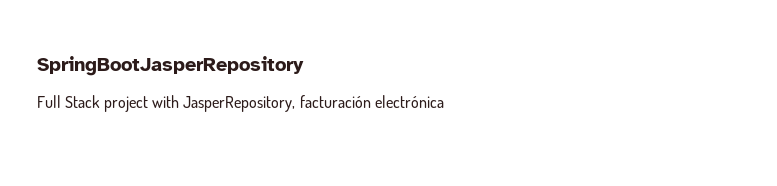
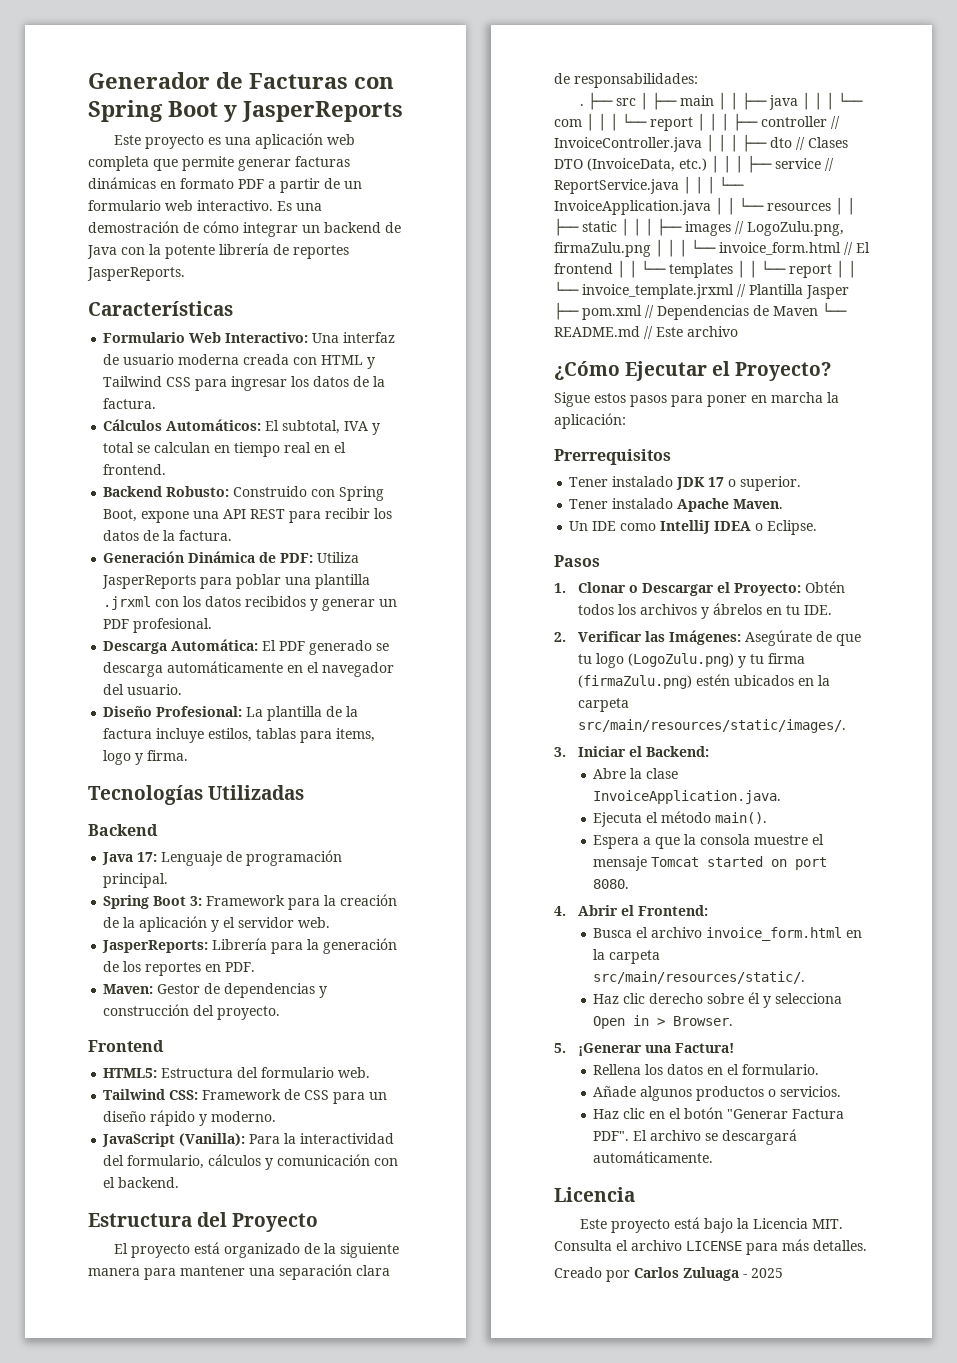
[37,56,304,76] [37,95,444,112] SpringBootJasperRepository // Full Stack project with JasperRepository, facturación electrónica -> [88,72,394,89] [88,100,403,122] [113,133,355,149] [88,156,350,171] [88,177,362,193] [88,200,322,211] [88,221,401,237] [87,243,349,259] [87,267,185,281] [88,301,233,316] [103,332,396,343] [103,354,376,369] [103,376,386,391] [103,398,157,409] [103,419,381,435] [103,442,347,457] [103,464,167,475] [103,486,385,501] [103,508,393,523] [103,530,233,541] [103,551,360,563] [102,574,371,589] [103,596,398,611] [103,618,213,633] [103,639,390,655] [103,661,395,677] [103,684,183,695] [103,706,359,721] [103,728,376,743] [103,750,189,765] [88,785,305,805] [88,824,158,836] [102,850,343,866] [103,873,169,888] [103,894,398,910] [103,916,331,932] [102,938,398,954] [103,961,256,976] [103,983,328,998] [103,1004,281,1020] [88,1040,164,1052] [103,1067,371,1078] [103,1089,388,1104] [103,1110,277,1126] [102,1133,395,1147] [103,1154,399,1170] [103,1177,180,1188] [88,1212,319,1232] [113,1242,399,1258] [88,1264,390,1280] [554,73,698,88] [579,92,863,110] [554,113,840,131] [554,134,848,152] [554,155,834,173] [554,176,744,194] [554,197,855,215] [554,218,844,236] [554,239,870,257] [554,260,856,278] [554,281,849,299] [554,302,847,320] [554,326,738,339] [554,361,832,381] [554,392,839,407] [554,413,626,429] [554,449,671,465] [569,476,802,491] [569,498,784,512] [569,520,818,535] [554,555,600,567] [554,581,845,596] [577,603,832,619] [554,630,861,646] [577,653,805,668] [577,674,830,689] [577,698,629,712] [577,719,846,733] [554,746,709,757] [593,768,679,779] [593,790,782,804] [593,811,768,827] [593,834,825,849] [593,856,828,871] [593,879,630,889] [554,905,708,916] [593,927,863,941] [593,949,661,964] [593,971,806,984] [593,992,843,1008] [593,1015,734,1029] [554,1043,734,1056] [593,1064,820,1075] [593,1086,842,1101] [593,1107,845,1119] [593,1129,798,1145] [593,1151,714,1163] [554,1187,635,1202] [579,1217,843,1233] [554,1239,867,1255] [554,1267,783,1282] Generador de Facturas con Spring Boot y JasperReports // Este proyecto es una aplicación web completa que permite generar facturas dinámicas en formato PDF a partir de un formulario web interactivo. Es una demostración de cómo integrar un backend de Java con la potente librería de reportes JasperReports. // Características // Formulario Web Interactivo: Una interfaz de usuario moderna creada con HTML y Tailwind CSS para ingresar los datos de la factura. // Cálculos Automáticos: El subtotal, IVA y total se calculan en tiempo real en el frontend. // Backend Robusto: Construido con Spring Boot, expone una API REST para recibir los datos de la factura. // Generación Dinámica de PDF: Utiliza JasperReports para poblar una plantilla .jrxml con los datos recibidos y generar un PDF profesional. // Descarga Automática: El PDF generado se descarga automáticamente en el navegador del usuario. // Diseño Profesional: La plantilla de la factura incluye estilos, tablas para items, logo y firma. // Tecnologías Utilizadas // Backend // Java 17: Lenguaje de programación principal. // Spring Boot 3: Framework para la creación de la aplicación y el servidor web. // JasperReports: Librería para la generación de los reportes en PDF. // Maven: Gestor de dependencias y construcción del proyecto. // Frontend // HTML5: Estructura del formulario web. // Tailwind CSS: Framework de CSS para un diseño rápido y moderno. // JavaScript (Vanilla): Para la interactividad del formulario, cálculos y comunicación con el backend. // Estructura del Proyecto // El proyecto está organizado de la siguiente manera para mantener una separación clara de responsabilidades: // . ├── src │ ├── main │ │ ├── java │ │ │ └── com │ │ │ └── report │ │ │ ├── controller // InvoiceController.java │ │ │ ├── dto // Clases DTO (InvoiceData, etc.) │ │ │ ├── service // ReportService.java │ │ │ └── InvoiceApplication.java │ │ └── resources │ │ ├── static │ │ │ ├── images // LogoZulu.png, firmaZulu.png │ │ │ └── invoice_form.html // El frontend │ │ └── templates │ │ └── report │ │ └── invoice_template.jrxml // Plantilla Jasper ├── pom.xml // Dependencias de Maven └── README.md // Este archivo // ¿Cómo Ejecutar el Proyecto? // Sigue estos pasos para poner en marcha la aplicación: // Prerrequisitos // Tener instalado JDK 17 o superior. // Tener instalado Apache Maven. // Un IDE como IntelliJ IDEA o Eclipse. // Pasos // 1. Clonar o Descargar el Proyecto: Obtén todos los archivos y ábrelos en tu IDE. // 2. Verificar las Imágenes: Asegúrate de que tu logo (LogoZulu.png) y tu firma (firmaZulu.png) estén ubicados en la carpeta src/main/resources/static/images/. // 3. Iniciar el Backend: // Abre la clase InvoiceApplication.java. // Ejecuta el método main(). // Espera a que la consola muestre el mensaje Tomcat started on port 8080. // 4. Abrir el Frontend: // Busca el archivo invoice_form.html en la carpeta src/main/resources/static/. // Haz clic derecho sobre él y selecciona Open in > Browser. // 5. ¡Generar una Factura! // Rellena los datos en el formulario. // Añade algunos productos o servicios. // Haz clic en el botón "Generar Factura PDF". El archivo se descargará automáticamente. // Licencia // Este proyecto está bajo la Licencia MIT. Consulta el archivo LICENSE para más detalles. // Creado por Carlos Zuluaga - 2025

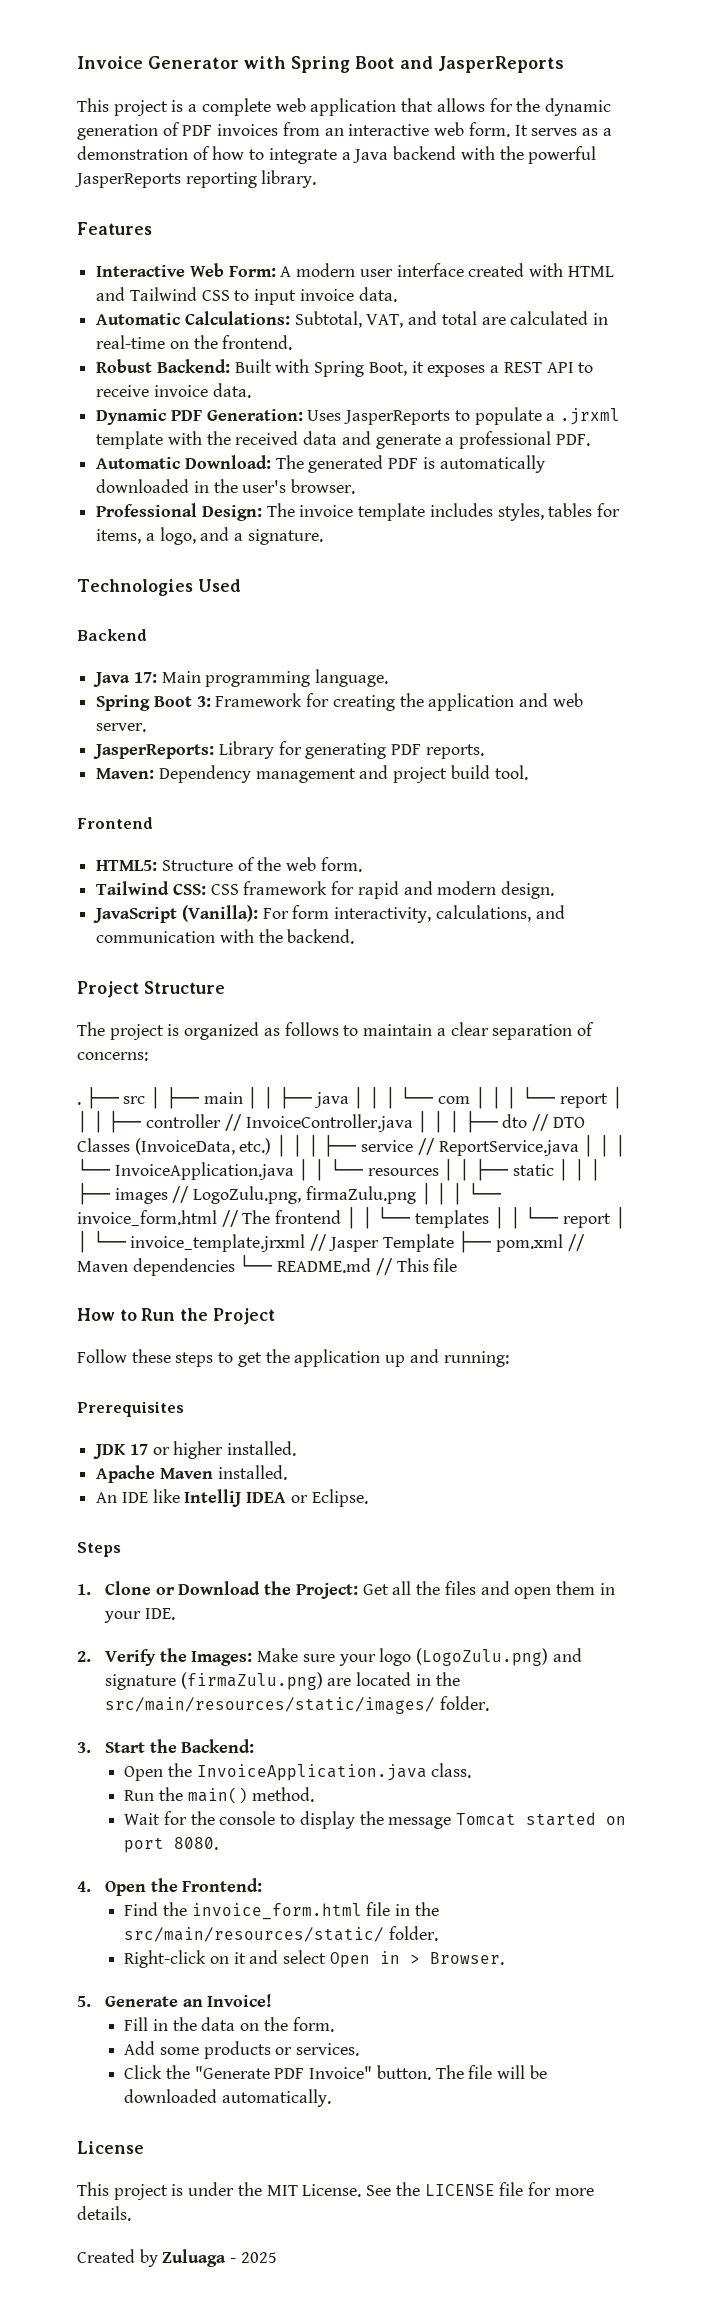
[88,72,394,89] [88,100,237,122] Generador de Facturas con Spring Boot y -> [77,56,433,73] Invoice Generator with Spring Boot and
[113,133,355,149] [88,156,350,171] [88,177,362,193] [88,200,322,211] [88,221,401,237] [87,243,349,259] [87,267,185,281] [88,301,233,316] [103,332,396,343] [103,354,376,369] [103,376,386,391] [103,398,157,409] [103,419,381,435] [103,442,347,457] [103,464,167,475] [103,486,385,501] [103,508,393,523] [103,530,233,541] [103,551,360,563] [102,574,371,589] [103,596,398,611] [103,618,213,633] [103,639,390,655] [103,661,395,677] [103,684,183,695] [103,706,359,721] [103,728,376,743] [103,750,189,765] [88,785,305,805] Este proyecto es una aplicación web completa que permite generar facturas dinámicas en formato PDF a partir de un formulario web interactivo. Es una demostración de cómo integrar un backend de Java con la potente librería de reportes JasperReports. // Características // Formulario Web Interactivo: Una interfaz de usuario moderna creada con HTML y Tailwind CSS para ingresar los datos de la factura. // Cálculos Automáticos: El subtotal, IVA y total se calculan en tiempo real en el frontend. // Backend Robusto: Construido con Spring Boot, expone una API REST para recibir los datos de la factura. // Generación Dinámica de PDF: Utiliza JasperReports para poblar una plantilla .jrxml con los datos recibidos y generar un PDF profesional. // Descarga Automática: El PDF generado se descarga automáticamente en el navegador del usuario. // Diseño Profesional: La plantilla de la factura incluye estilos, tablas para items, logo y firma. // Tecnologías Utilizadas -> [77,98,611,116] [77,122,612,140] [77,146,597,164] [75,170,317,188] [77,222,152,235] [96,263,614,277] [96,287,397,305] [96,311,609,328] [96,335,293,350] [96,359,594,377] [96,383,251,398] [96,407,621,425] [96,431,590,449] [96,455,545,473] [96,479,356,494] [96,503,621,521] [96,527,323,545] [77,579,241,596] This project is a complete web application that allows for the dynamic generation of PDF invoices from an interactive web form. It serves as a demonstration of how to integrate a Java backend with the powerful JasperReports reporting library. // Features // Interactive Web Form: A modern user interface created with HTML and Tailwind CSS to input invoice data. // Automatic Calculations: Subtotal, VAT, and total are calculated in real-time on the frontend. // Robust Backend: Built with Spring Boot, it exposes a REST API to receive invoice data. // Dynamic PDF Generation: Uses JasperReports to populate a .jrxml template with the received data and generate a professional PDF. // Automatic Download: The generated PDF is automatically downloaded in the user's browser. // Professional Design: The invoice template includes styles, tables for items, a logo, and a signature. // Technologies Used
[161,850,343,866] [103,873,169,888] Lenguaje de programación principal. -> [161,669,389,687] Main programming language.
[288,894,398,910] [103,916,331,932] [102,938,398,954] [103,961,256,976] [103,983,328,998] [103,1004,281,1020] [88,1040,164,1052] [103,1067,371,1078] [103,1089,388,1104] [103,1110,277,1126] [102,1133,395,1147] [103,1154,399,1170] [103,1177,180,1188] [88,1212,319,1232] [113,1242,399,1258] [88,1264,390,1280] [554,73,698,88] para la creación de la aplicación y el servidor web. // JasperReports: Librería para la generación de los reportes en PDF. // Maven: Gestor de dependencias y construcción del proyecto. // Frontend // HTML5: Estructura del formulario web. // Tailwind CSS: Framework de CSS para un diseño rápido y moderno. // JavaScript (Vanilla): Para la interactividad del formulario, cálculos y comunicación con el backend. // Estructura del Proyecto // El proyecto está organizado de la siguiente manera para mantener una separación clara de responsabilidades: -> [306,693,583,711] [96,723,147,732] [93,741,484,759] [96,765,528,783] [77,817,153,829] [96,857,362,872] [96,881,555,899] [93,905,565,923] [96,929,355,944] [77,981,225,998] [77,1022,594,1040] [77,1052,148,1061] for creating the application and web server. // JasperReports: Library for generating PDF reports. // Maven: Dependency management and project build tool. // Frontend // HTML5: Structure of the web form. // Tailwind CSS: CSS framework for rapid and modern design. // JavaScript (Vanilla): For form interactivity, calculations, and communication with the backend. // Project Structure // The project is organized as follows to maintain a clear separation of concerns:
[808,137,848,148] [554,159,583,169] Clases DTO -> [552,1117,585,1128] [77,1138,130,1152] DTO Classes
[856,242,870,253] El -> [242,1210,271,1224] The
[749,284,849,299] Plantilla Jasper -> [328,1234,454,1252] Jasper Template
[657,302,847,320] [554,326,738,339] [554,361,832,381] [554,392,839,407] [554,413,626,429] [554,449,671,465] [569,476,802,491] [569,498,784,512] [569,521,657,531] Dependencias de Maven └── README.md // Este archivo // ¿Cómo Ejecutar el Proyecto? // Sigue estos pasos para poner en marcha la aplicación: // Prerrequisitos // Tener instalado JDK 17 o superior. // Tener instalado Apache Maven. // Un IDE como -> [77,1255,458,1276] [77,1308,275,1325] [77,1349,509,1367] [77,1401,184,1417] [93,1441,297,1459] [96,1465,287,1483] [96,1489,180,1503] Maven dependencies └── README.md // This file // How to Run the Project // Follow these steps to get the application up and running: // Prerequisites // JDK 17 or higher installed. // Apache Maven installed. // An IDE like
[755,523,764,531] o -> [290,1495,308,1503] or
[554,555,600,567] Pasos -> [77,1542,121,1557] Steps
[577,581,845,596] [577,603,832,619] [554,630,861,646] [577,653,805,668] [577,674,830,689] [577,698,629,712] [577,719,846,733] Clonar o Descargar el Proyecto: Obtén todos los archivos y ábrelos en tu IDE. // 2. Verificar las Imágenes: Asegúrate de que tu logo (LogoZulu.png) y tu firma (firmaZulu.png) estén ubicados en la carpeta src/main/resources/static/images/. -> [105,1581,615,1599] [104,1608,175,1623] [77,1648,582,1666] [105,1672,460,1690] [105,1696,489,1714] Clone or Download the Project: Get all the files and open them in your IDE. // 2. Verify the Images: Make sure your logo (LogoZulu.png) and signature (firmaZulu.png) are located in the src/main/resources/static/images/ folder.
[577,746,642,757] Iniciar el -> [105,1739,177,1753] Start the
[593,768,679,779] [593,790,782,804] [593,811,768,827] [593,834,825,849] [593,856,648,871] Abre la clase InvoiceApplication.java. // Ejecuta el método main(). // Espera a que la consola muestre el mensaje -> [124,1763,472,1781] [124,1787,315,1804] [124,1811,452,1829] Open the InvoiceApplication.java class. // Run the main() method. // Wait for the console to display the message
[577,905,634,916] Abrir el -> [105,1878,178,1896] Open the
[593,927,863,941] [593,949,661,964] [593,971,806,984] [593,992,843,1008] Busca el archivo invoice_form.html en la carpeta src/main/resources/static/. // Haz clic derecho sobre él y selecciona -> [124,1902,439,1920] [124,1926,439,1942] [124,1950,327,1968] Find the invoice_form.html file in the src/main/resources/static/ folder. // Right-click on it and select
[577,1043,734,1056] [593,1064,820,1075] [593,1086,842,1101] [593,1107,845,1119] [593,1129,798,1145] [593,1151,714,1163] [554,1187,635,1202] [579,1217,843,1233] [554,1239,867,1255] [554,1267,679,1282] ¡Generar una Factura! // Rellena los datos en el formulario. // Añade algunos productos o servicios. // Haz clic en el botón "Generar Factura PDF". El archivo se descargará automáticamente. // Licencia // Este proyecto está bajo la Licencia MIT. Consulta el archivo LICENSE para más detalles. // Creado por Carlos -> [105,1994,273,2007] [124,2017,334,2032] [124,2041,360,2059] [124,2065,547,2080] [124,2089,332,2107] [77,2141,144,2154] [77,2182,594,2200] [77,2206,131,2221] [77,2249,158,2267] Generate an Invoice! // Fill in the data on the form. // Add some products or services. // Click the "Generate PDF Invoice" button. The file will be downloaded automatically. // License // This project is under the MIT License. See the LICENSE file for more details. // Created by

